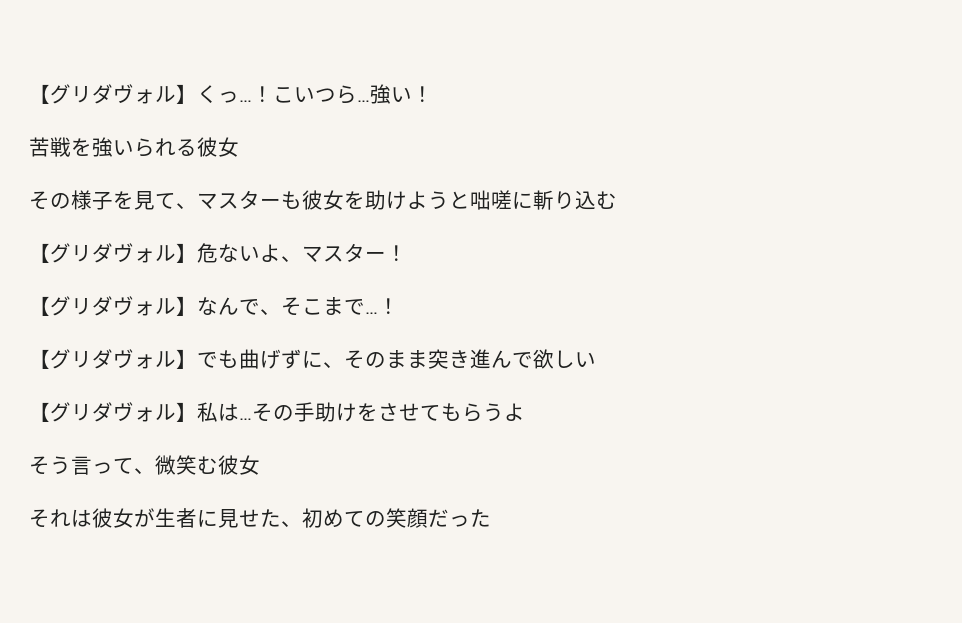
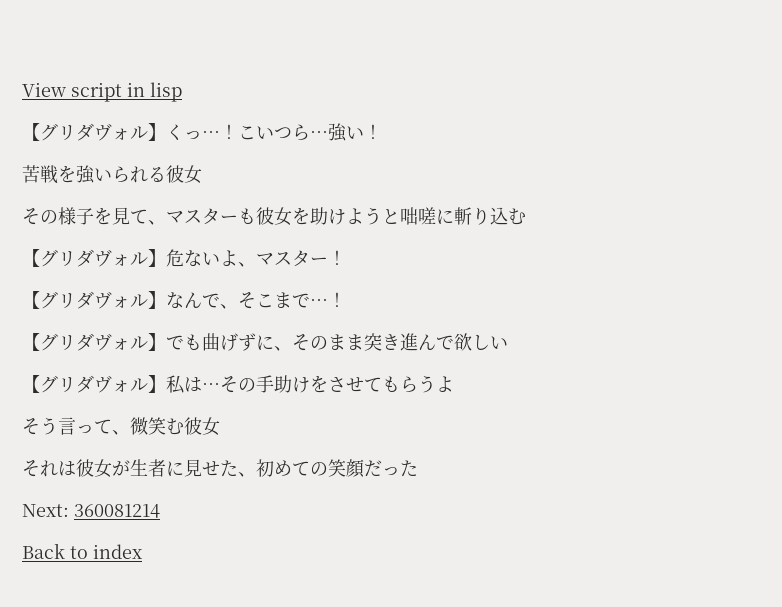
(29, 94) none -> [22,82,182,102] View script in lisp //
(491, 518) none -> [22,504,160,518] [22,543,142,559] // Next: 360081214 // Back to index

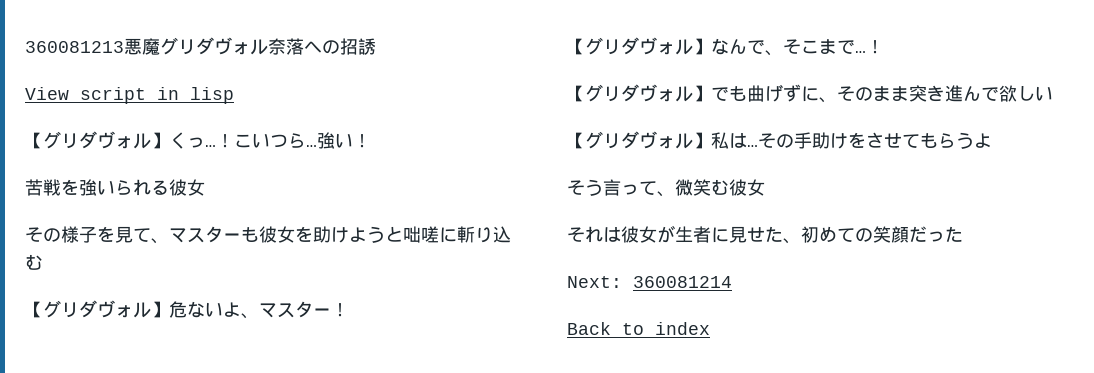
(22, 89) none -> [25,37,376,55] 360081213悪魔グリダヴォル奈落への招誘 //

